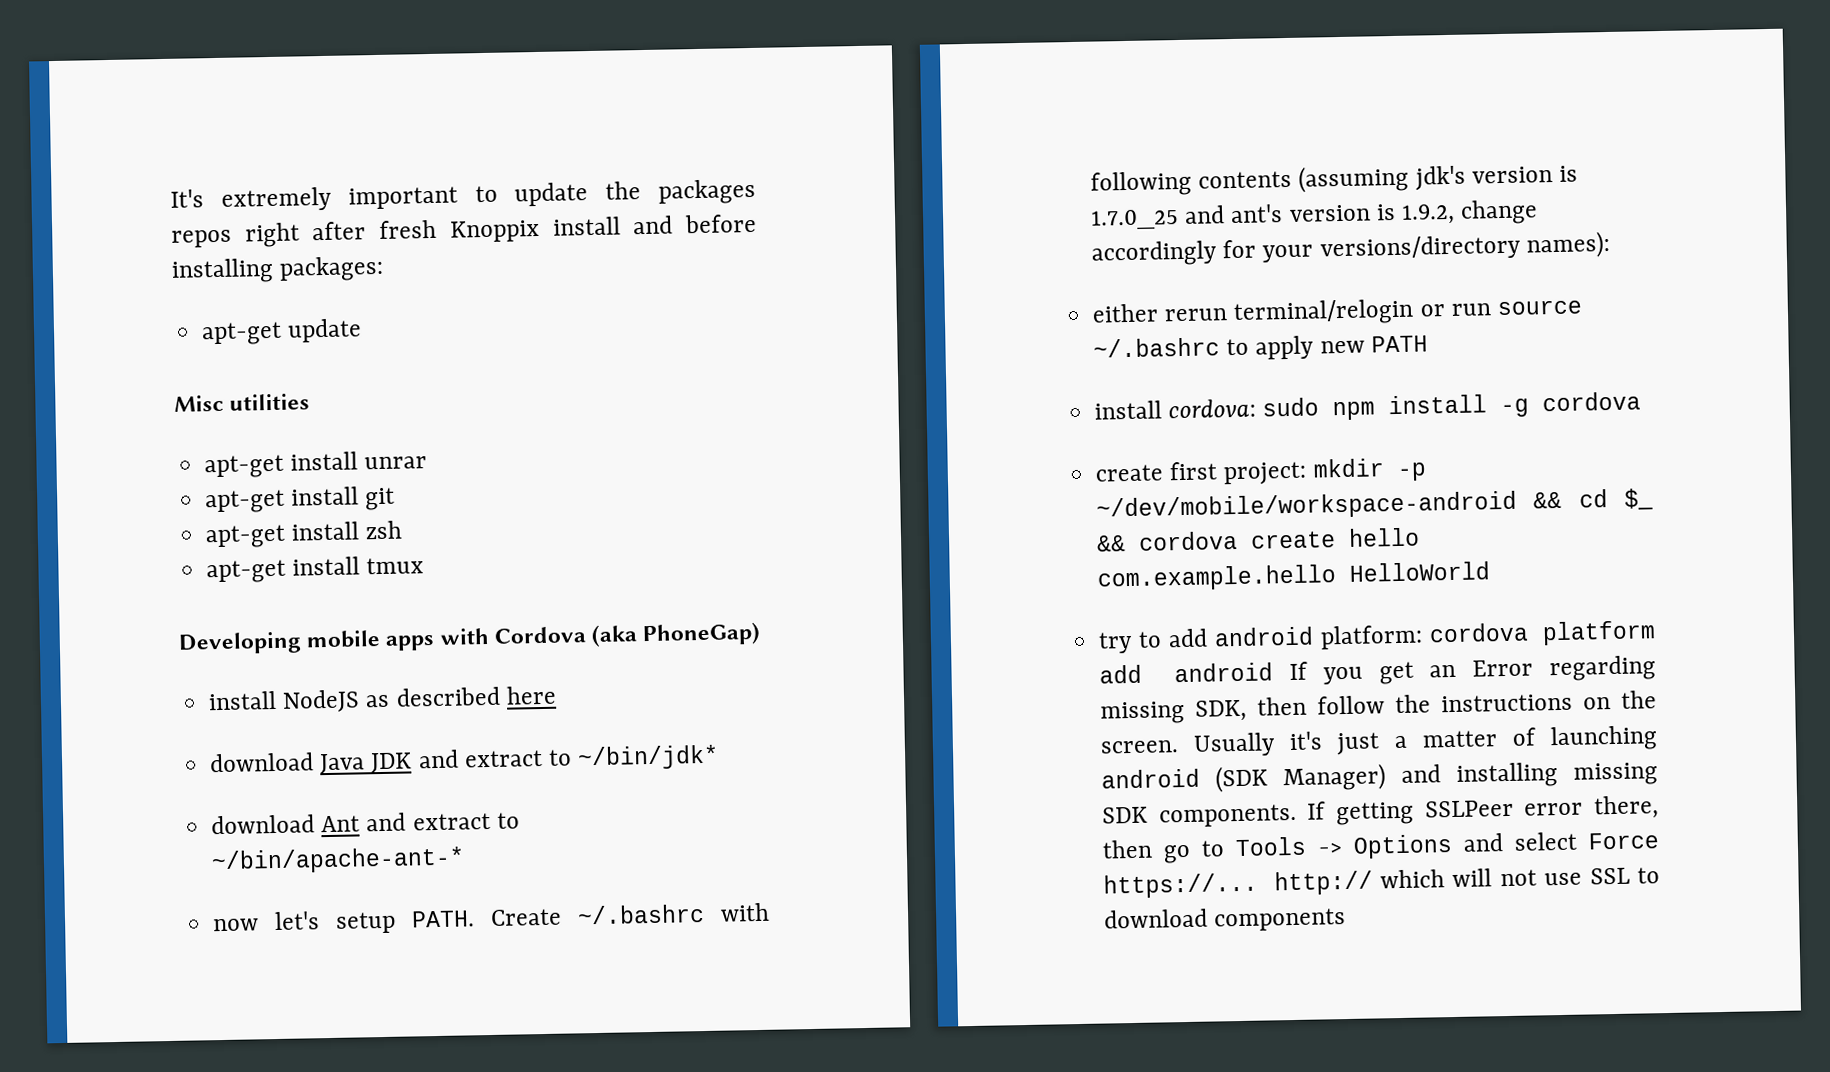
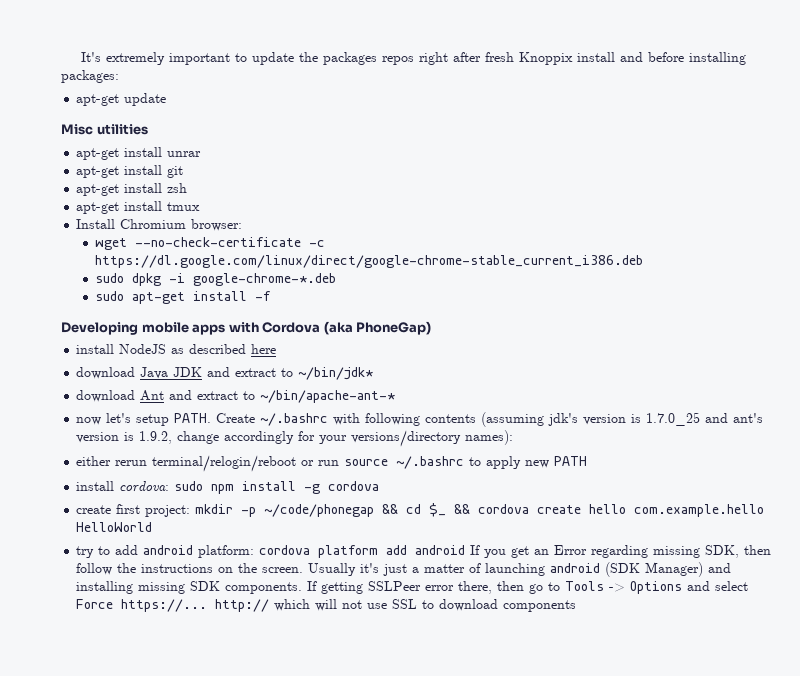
(425, 566) none -> [76,219,243,231] [95,237,326,250] [95,255,644,268] [95,273,337,286] [95,291,272,304] // Install Chromium browser: // wget --no-check-certificate -c https://dl.google.com/linux/direct/google-chrome-stable_current_i386.deb // sudo dpkg -i google-chrome-*.deb // sudo apt-get install -f
[1233,298,1415,327] terminal/relogin -> [152,455,297,472] terminal/relogin/reboot
[1096,490,1518,522] ~/dev/mobile/workspace-android -> [264,504,375,517] ~/code/phonegap

